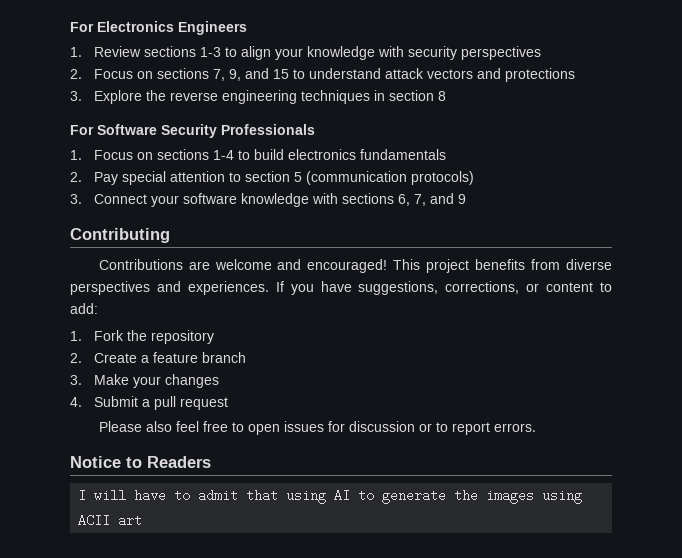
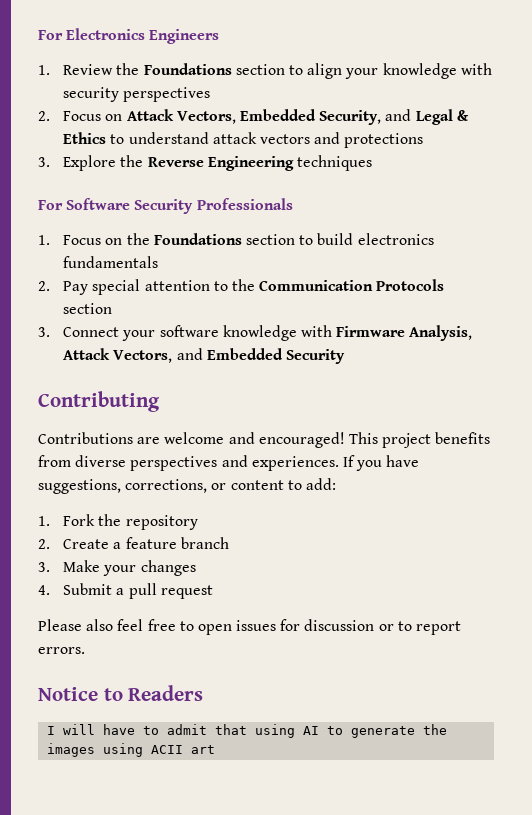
[143,46,221,57] sections 1-3 -> [116,63,285,75] the Foundations section
[156,68,289,81] sections 7, 9, and 15 -> [126,109,469,125] [63,132,107,144] Attack Vectors, Embedded Security, and Legal & Ethics
[169,90,297,104] reverse engineering -> [147,156,294,171] Reverse Engineering
[373,90,446,101] in section 8 -> (373, 163) none
[156,149,234,160] sections 1-4 -> [126,233,296,245] the Foundations section
[244,171,474,185] section 5 (communication protocols) -> [232,279,445,291] [63,303,113,314] the Communication Protocols section
[341,193,466,206] sections 6, 7, and 9 -> [336,325,473,341] [63,348,346,364] Firmware Analysis, Attack Vectors, and Embedded Security

